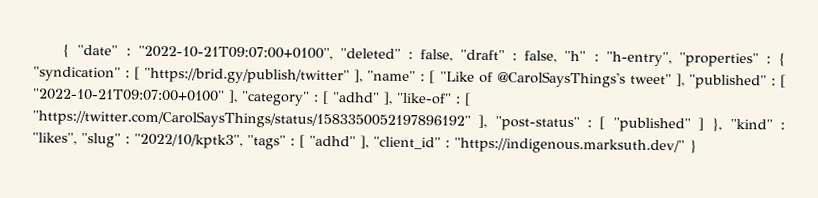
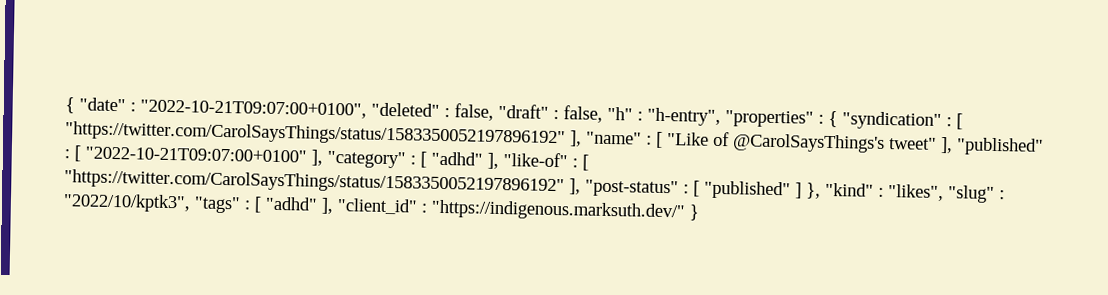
[144,67,351,85] "https://brid.gy/publish/twitter" -> [65,121,566,148] "https://twitter.com/CarolSaysThings/status/1583350052197896192"

